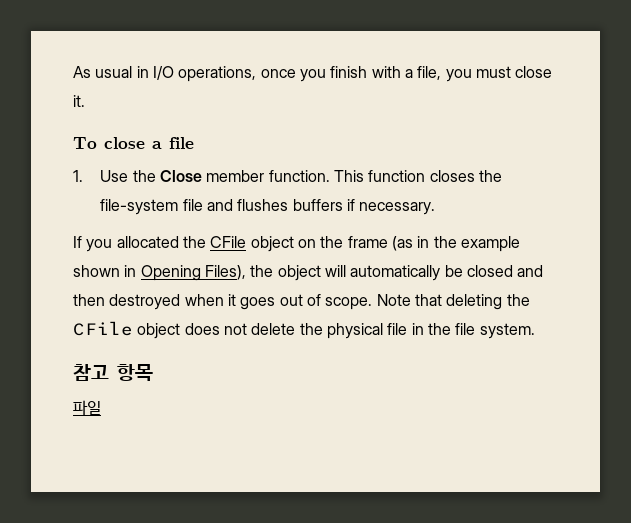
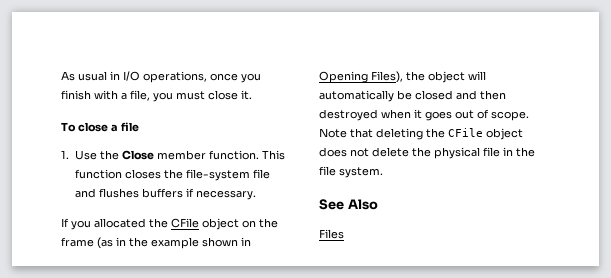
[73,364,153,381] [73,400,101,416] 참고 항목 // 파일 -> [319,199,378,210] [319,229,344,239] See Also // Files

